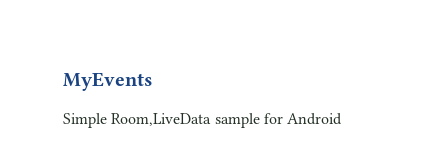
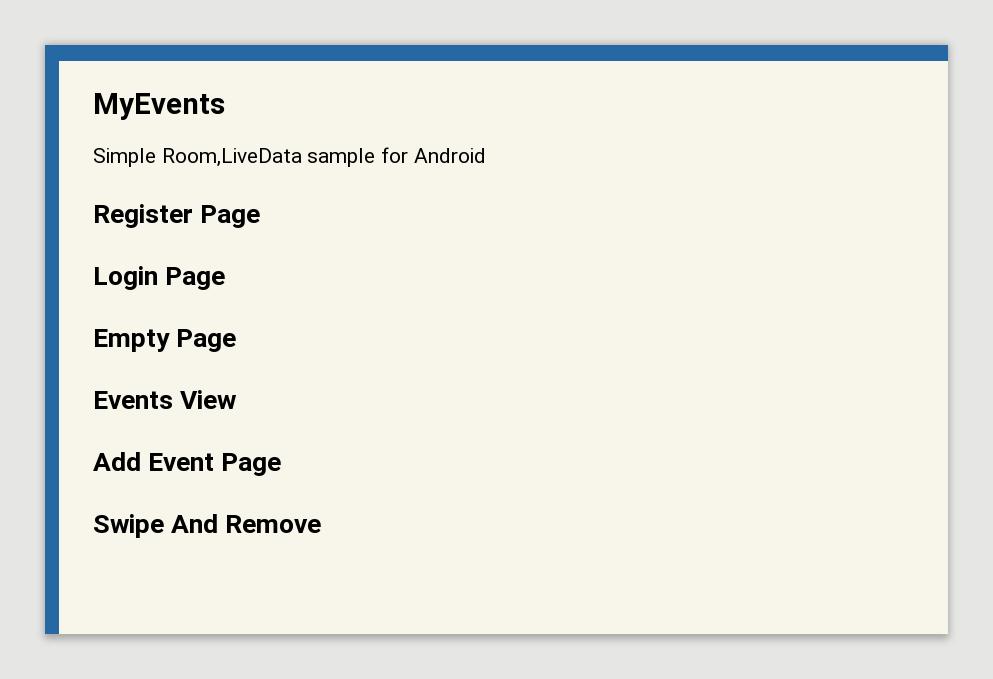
(343, 119) none -> [93,204,261,228] [93,266,226,290] [93,329,237,352] [93,390,238,409] [93,452,282,476] [93,514,322,538] // Register Page // Login Page // Empty Page // Events View // Add Event Page // Swipe And Remove

